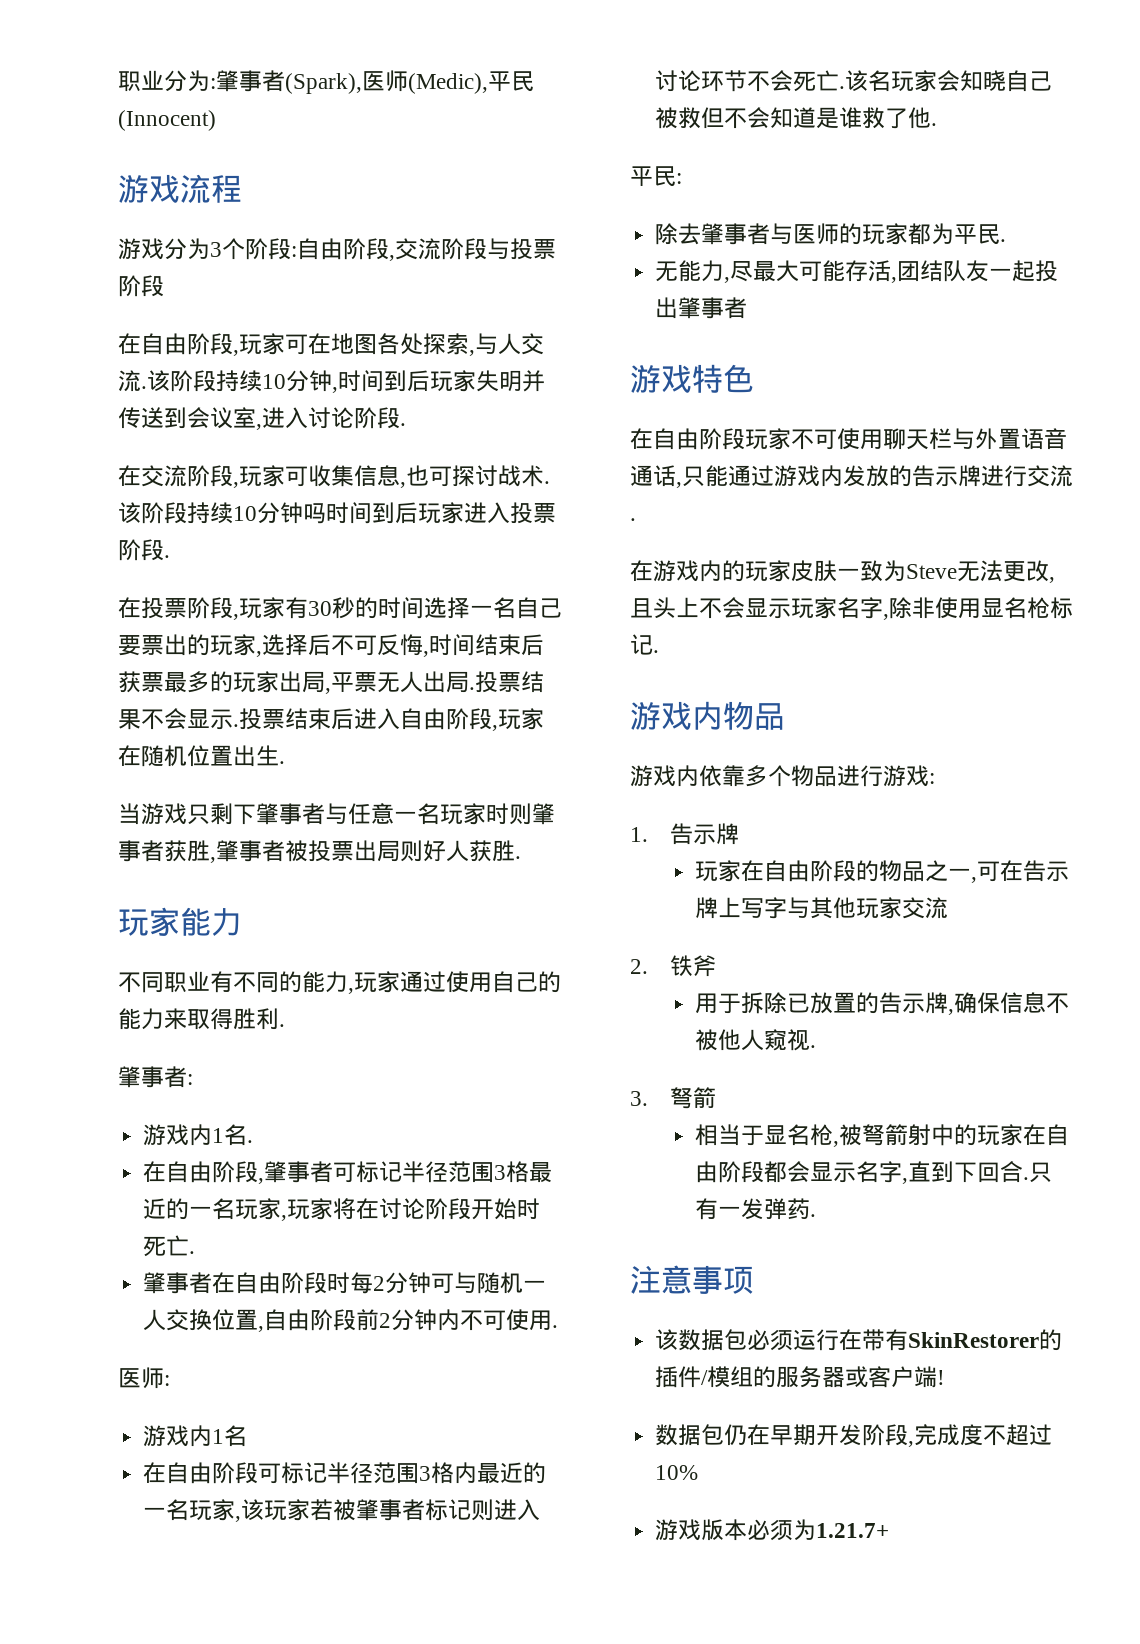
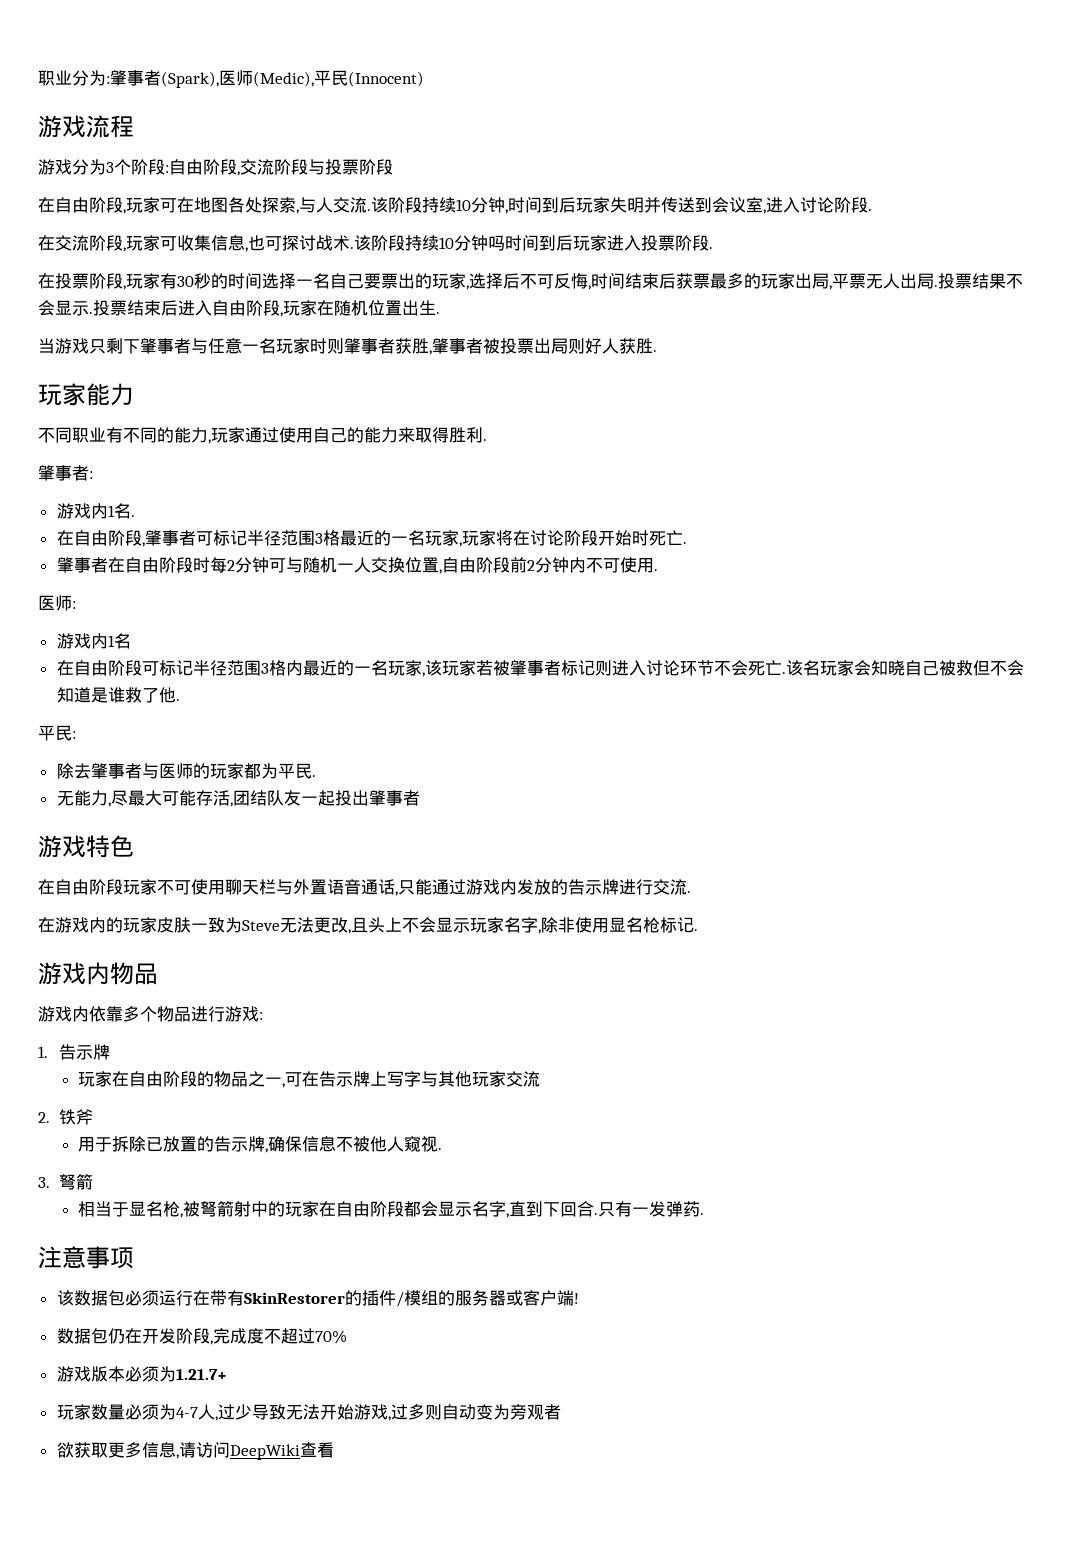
[770,1424,817,1446] 早期 -> (142, 1336) none
[655,1465,699,1480] 10% -> [314,1330,347,1344] 70%
(890, 1530) none -> [56,1404,561,1421] [56,1442,334,1460] // 玩家数量必须为4-7人,过少导致无法开始游戏,过多则自动变为旁观者 // 欲获取更多信息,请访问DeepWiki查看

